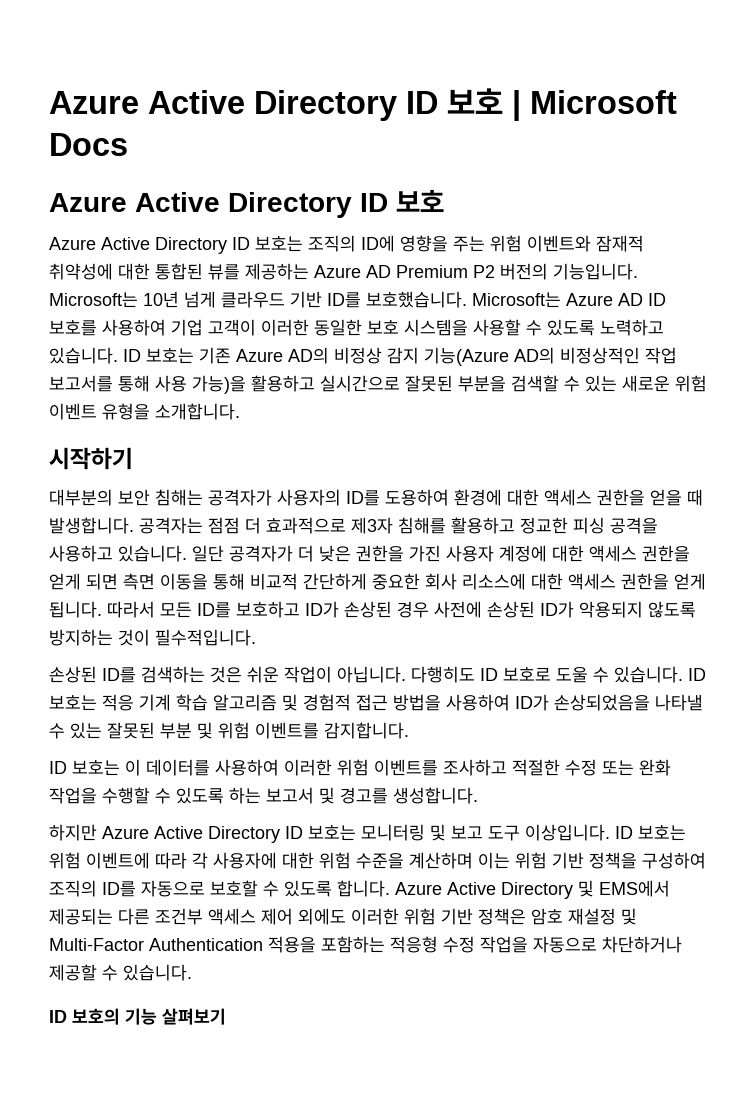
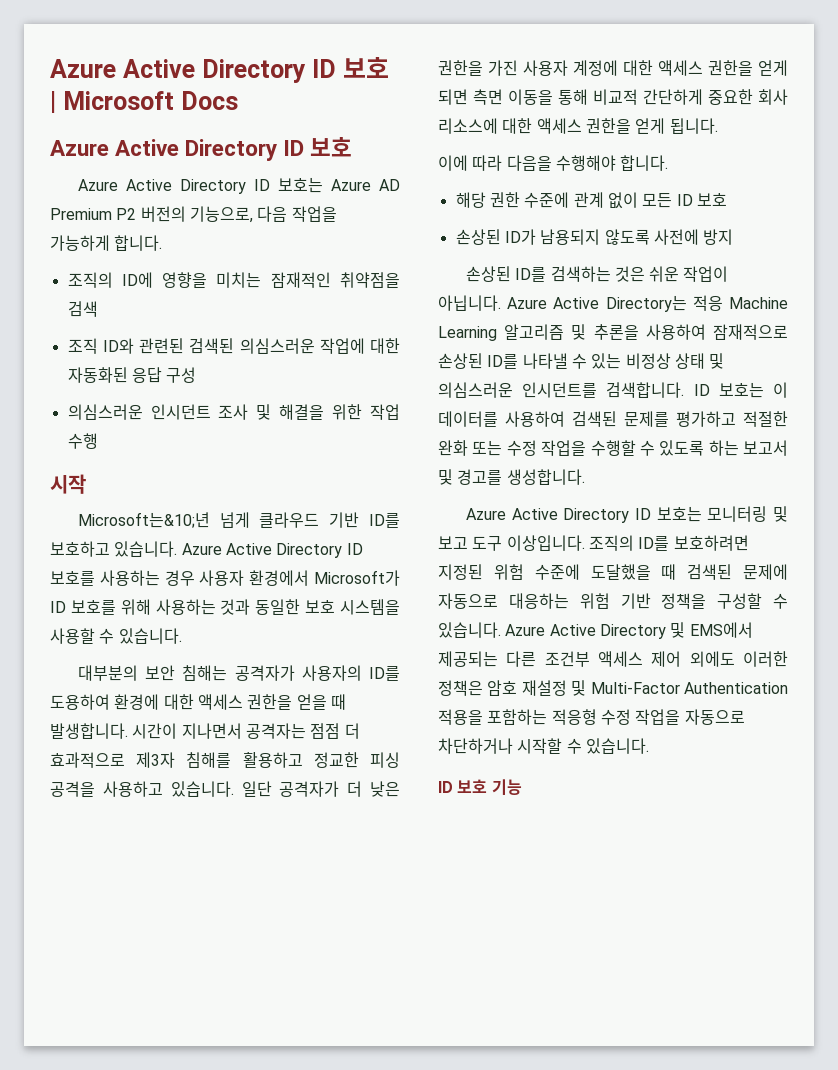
[308,235,644,252] [49,263,309,280] 조직의 ID에 영향을 주는 위험 이벤트와 잠재적 취약성에 대한 통합된 뷰를 제공하는 -> (323, 185) none
[553,263,638,280] [49,291,666,308] [49,319,309,336] 기능입니다. Microsoft는 10년 넘게 클라우드 기반 ID를 보호했습니다. Microsoft는 Azure AD ID 보호를 사용하여 기업 고객이 이러한 -> [189,206,337,223] [50,235,163,251] [67,272,401,288] [67,301,98,317] [67,338,400,354] [67,367,197,383] [67,404,400,420] [67,433,98,449] [50,474,86,494] [77,512,400,528] [50,541,363,558] [50,570,401,586] [50,599,251,615] 기능으로, 다음 작업을 가능하게 합니다. // 조직의 ID에 영향을 미치는 잠재적인 취약점을 검색 // 조직 ID와 관련된 검색된 의심스러운 작업에 대한 자동화된 응답 구성 // 의심스러운 인시던트 조사 및 해결을 위한 작업 수행 // 시작 // Microsoft는&10;년 넘게 클라우드 기반 ID를 보호하고 있습니다. Azure Active Directory ID 보호를 사용하는 경우 사용자 환경에서 Microsoft가 ID 보호를 위해 사용하는 것과
[547,319,664,336] [49,347,677,366] [49,375,707,394] [49,403,240,420] [49,447,133,470] 있도록 노력하고 있습니다. ID 보호는 기존 Azure AD의 비정상 감지 기능(Azure AD의 비정상적인 작업 보고서를 통해 사용 가능)을 활용하고 실시간으로 잘못된 부분을 검색할 수 있는 새로운 위험 이벤트 유형을 소개합니다. // 시작하기 -> [118,628,182,644] 있습니다.
(134, 525) none -> [132,723,242,739] 시간이 지나면서
[107,601,696,618] [49,629,256,646] 따라서 모든 ID를 보호하고 ID가 손상된 경우 사전에 손상된 ID가 악용되지 않도록 방지하는 것이 필수적입니다. -> [438,155,669,171] [455,192,727,209] [455,229,734,245] // 이에 따라 다음을 수행해야 합니다. // 해당 권한 수준에 관계 없이 모든 ID 보호 // 손상된 ID가 남용되지 않도록 사전에 방지
[411,666,706,683] [49,694,703,711] [49,722,409,739] 다행히도 ID 보호로 도울 수 있습니다. ID 보호는 적응 기계 학습 알고리즘 및 경험적 접근 방법을 사용하여 ID가 손상되었음을 나타낼 수 있는 잘못된 부분 및 위험 이벤트를 감지합니다. // -> [507,295,788,312] [438,324,788,341] [438,353,725,369] [438,382,685,398] Azure Active Directory는 적응 Machine Learning 알고리즘 및 추론을 사용하여 잠재적으로 손상된 ID를 나타낼 수 있는 비정상 상태 및 의심스러운 인시던트를 검색합니다.
[284,759,671,776] 이러한 위험 이벤트를 조사하고 적절한 수정 또는 완화 -> [572,411,788,427] [438,440,537,456] 검색된 문제를 평가하고 적절한 완화 또는 수정
[49,824,97,841] 하지만 -> (585, 477) none
[615,825,686,841] [49,852,706,869] [49,880,390,897] ID 보호는 위험 이벤트에 따라 각 사용자에 대한 위험 수준을 계산하며 이는 위험 기반 정책을 구성하여 조직의 ID를 자동으로 보호할 수 있도록 합니다. -> [588,535,749,551] [438,564,788,580] [438,593,788,609] [438,622,501,638] 조직의 ID를 보호하려면 지정된 위험 수준에 도달했을 때 검색된 문제에 자동으로 대응하는 위험 기반 정책을 구성할 수 있습니다.
[404,908,473,925] 위험 기반 -> (788, 659) none
[49,964,97,981] 제공할 -> [517,738,563,754] 시작할
[72,1008,226,1025] 보호의 기능 살펴보기 -> [457,779,522,795] 보호 기능

